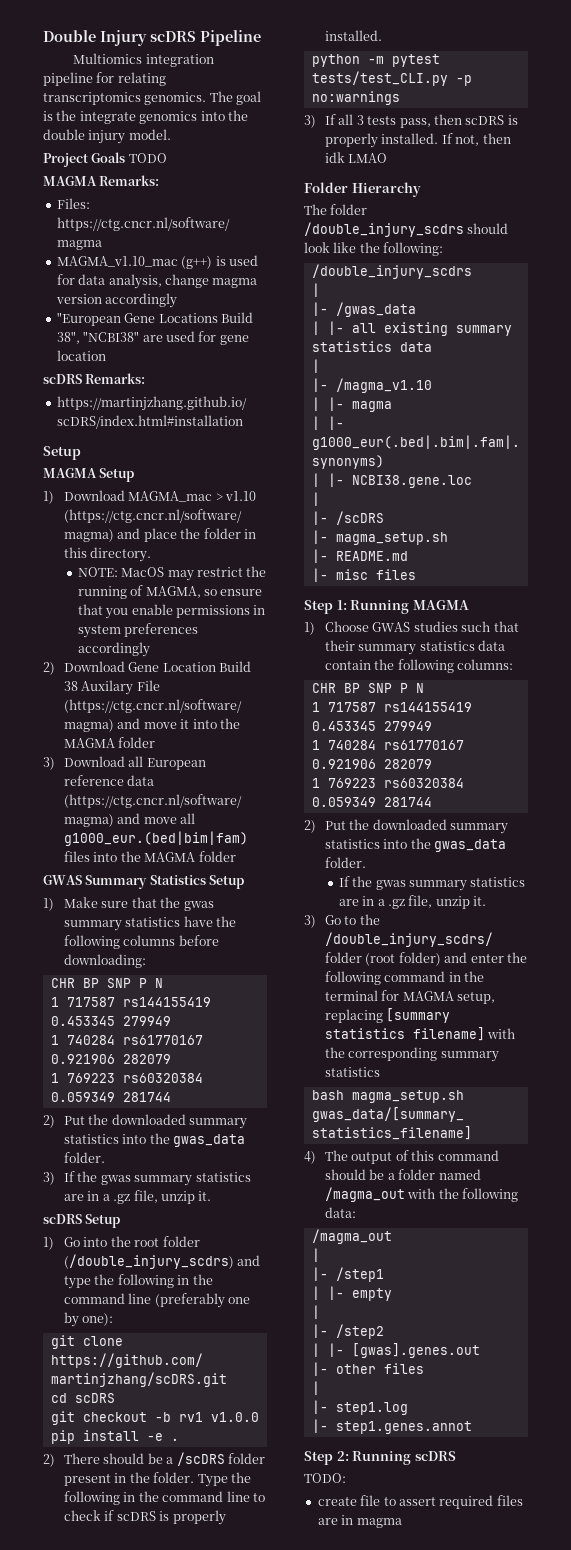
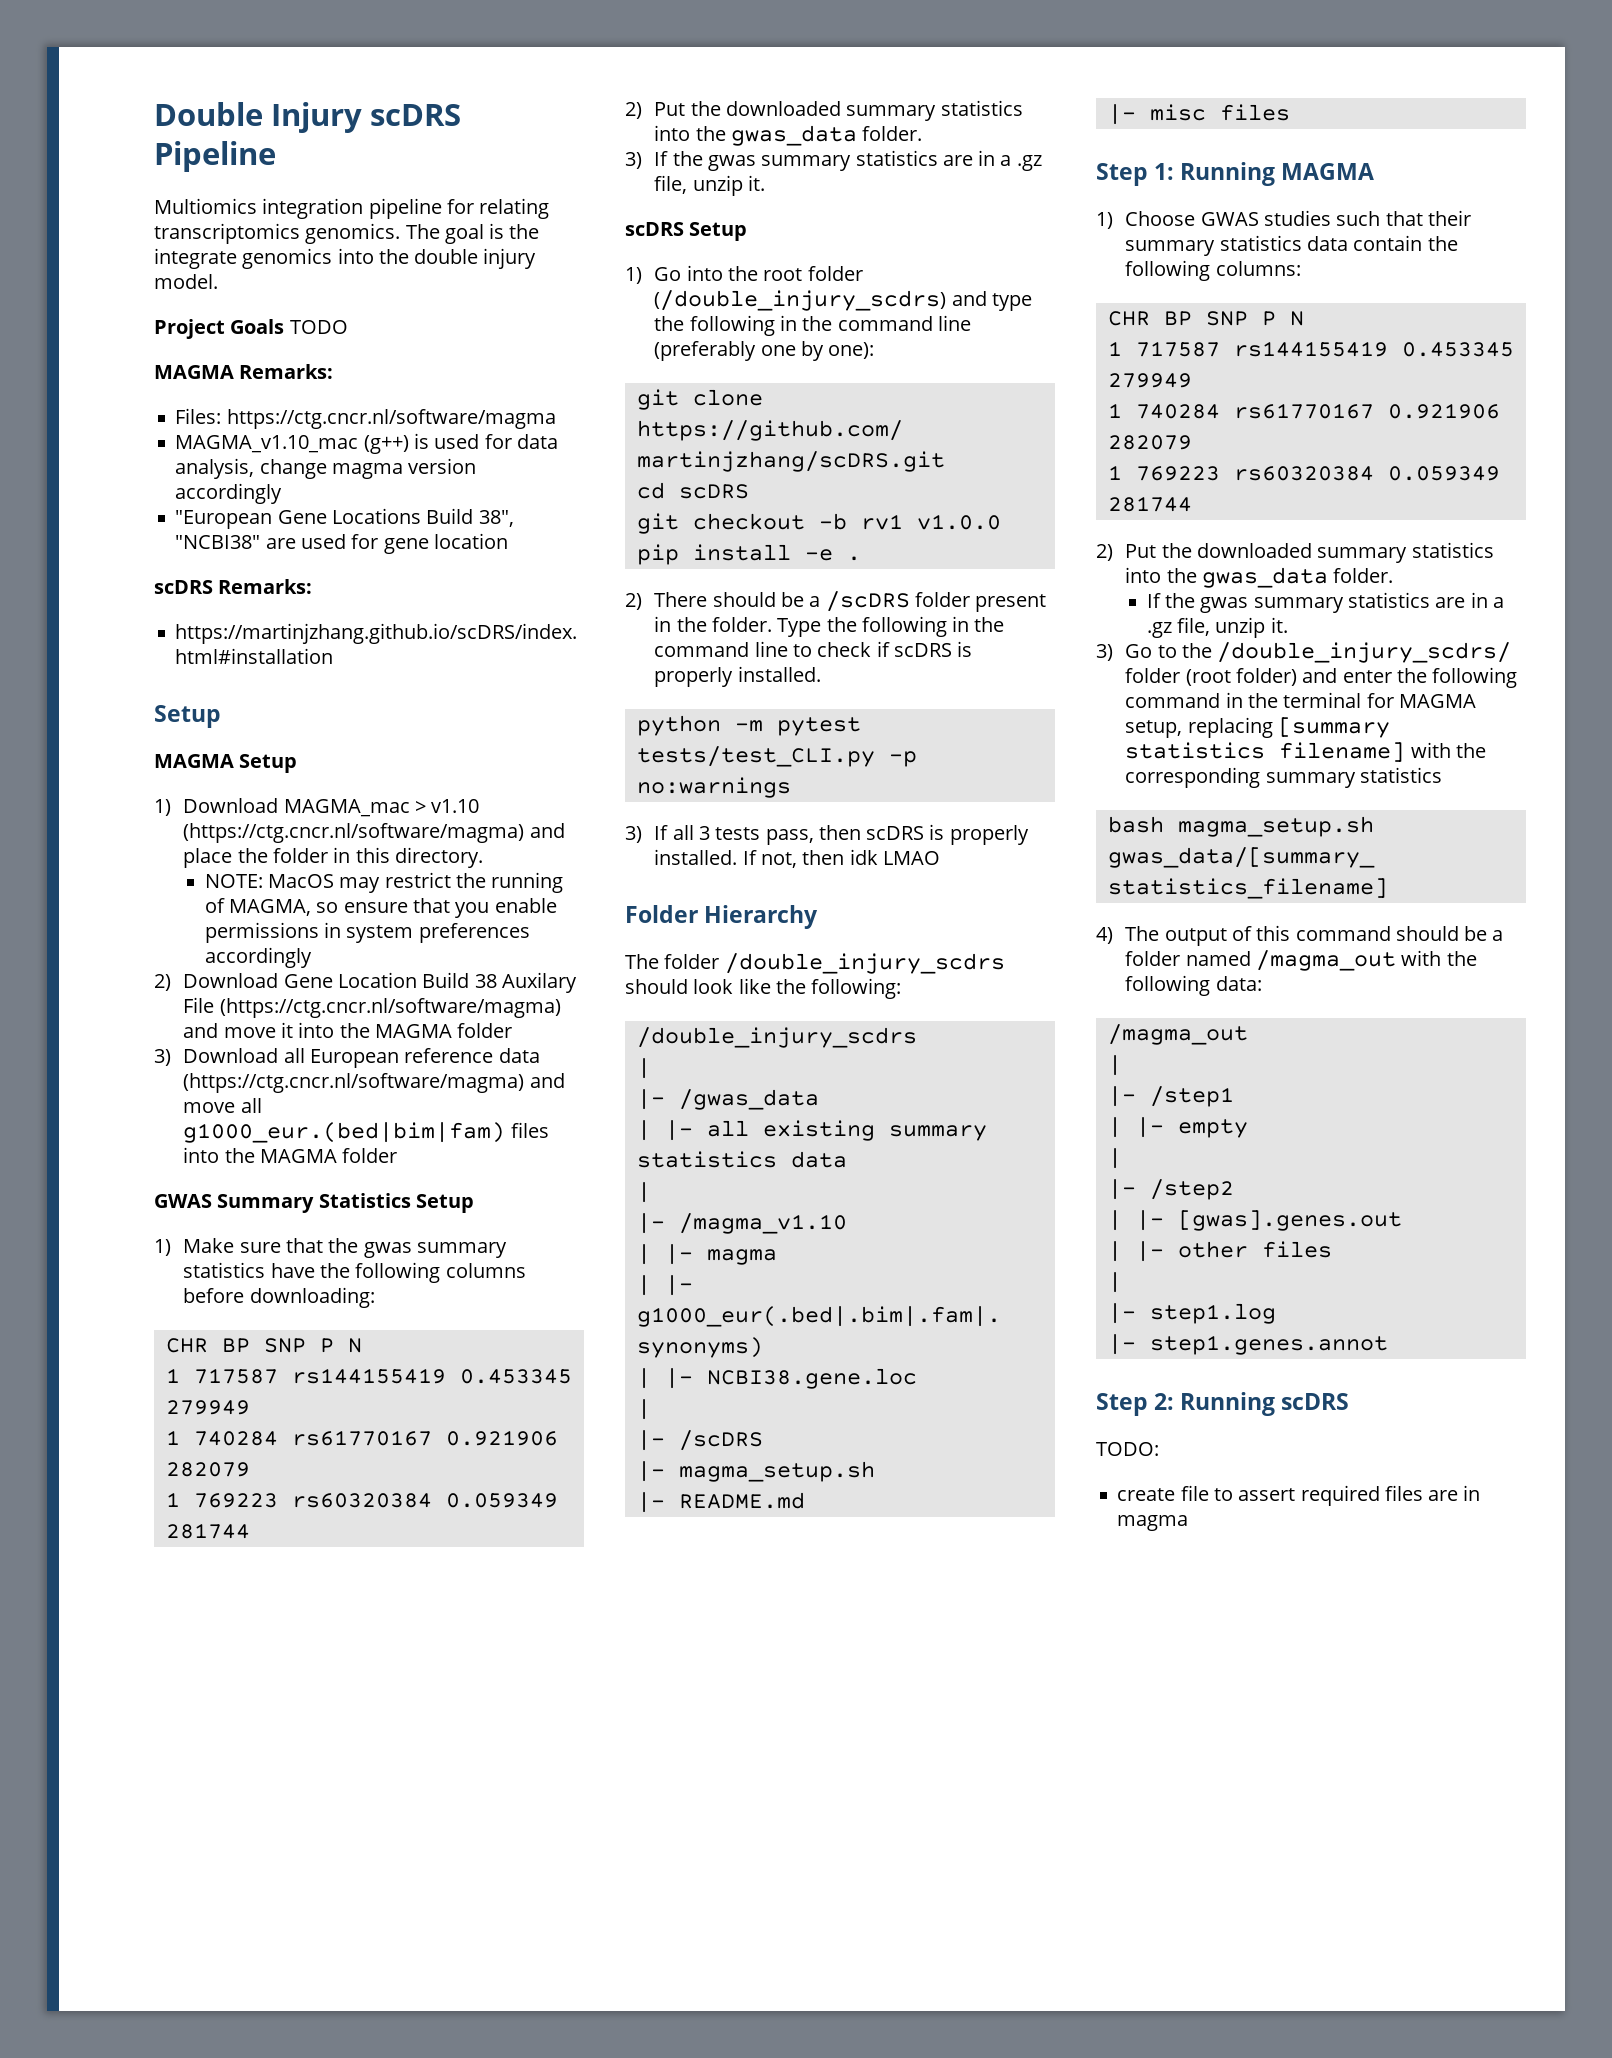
(480, 1350) none -> [1107,1241,1122,1262] |

